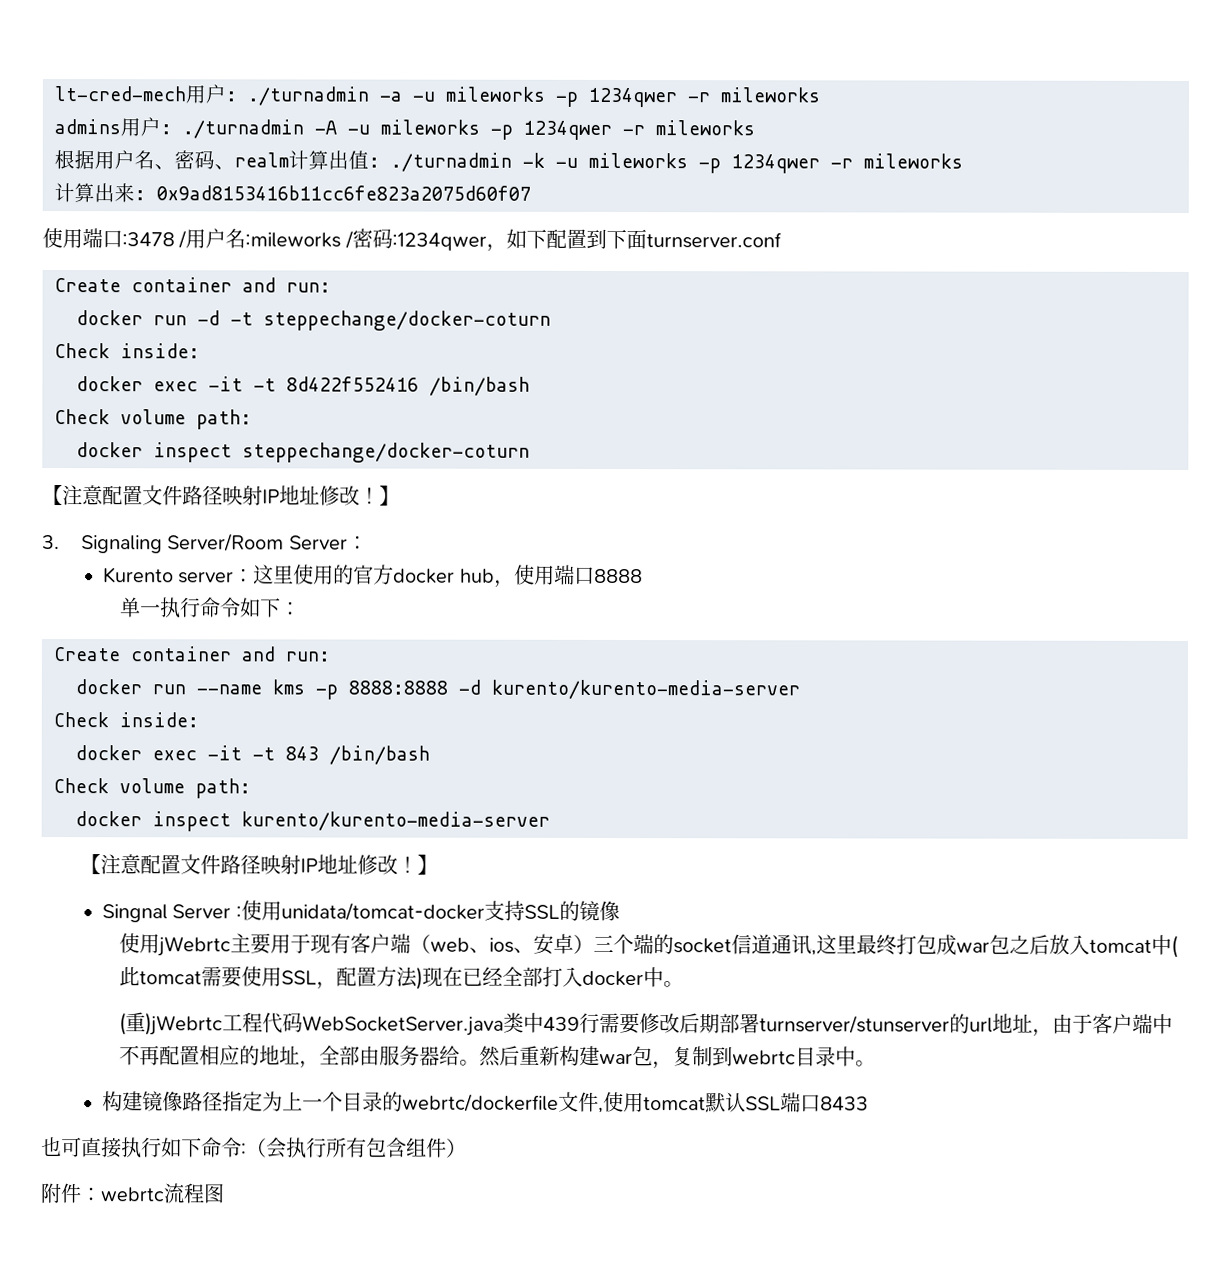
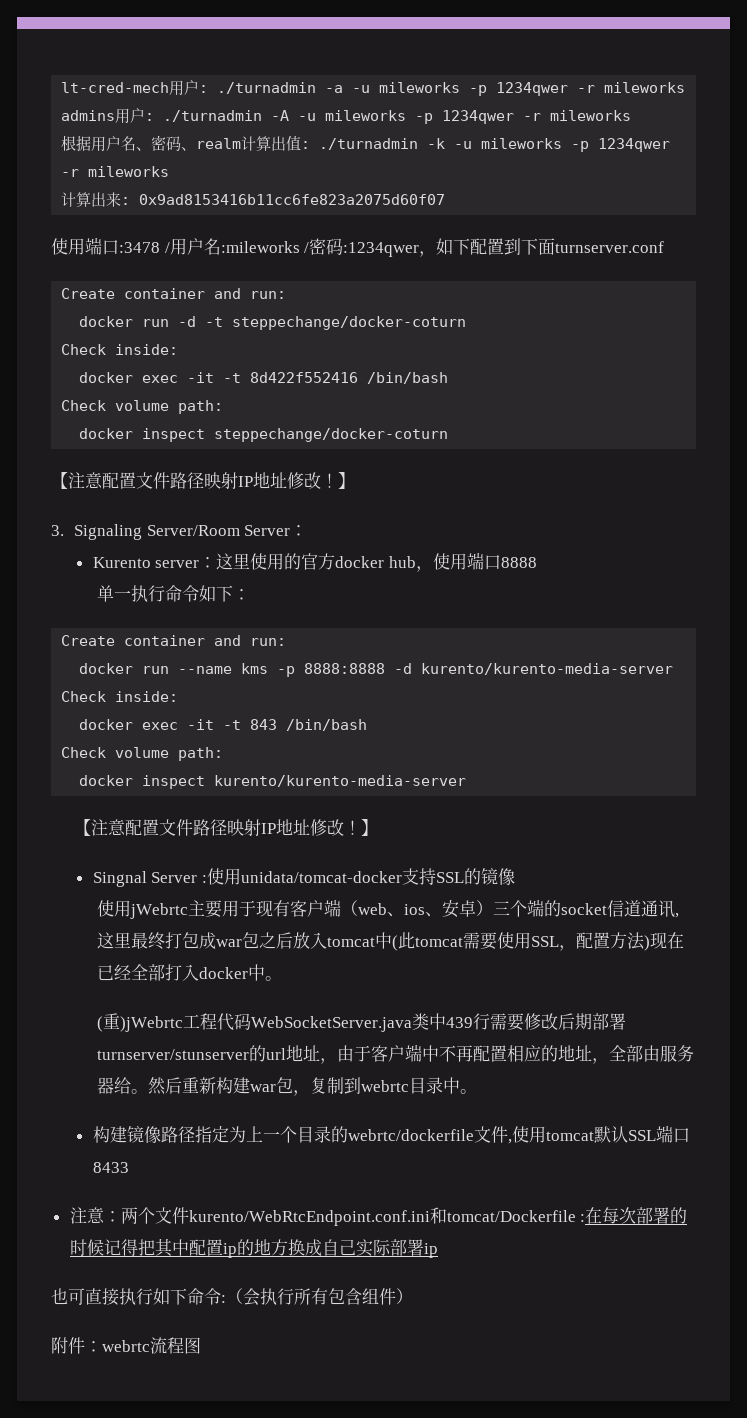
(870, 1103) none -> [69,1207,688,1226] [69,1238,438,1258] // 注意：两个文件kurento/WebRtcEndpoint.conf.ini和tomcat/Dockerfile :在每次部署的时候记得把其中配置ip的地方换成自己实际部署ip

